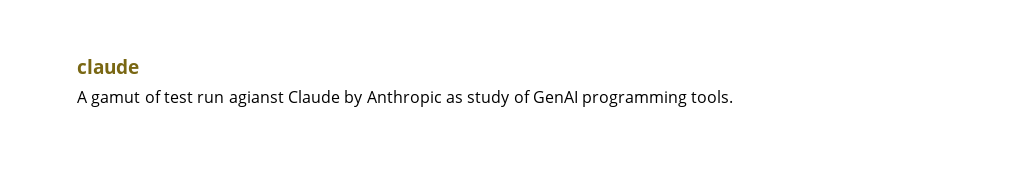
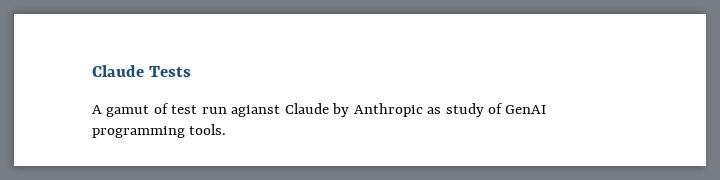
[77,59,139,74] claude -> [92,65,192,77] Claude Tests

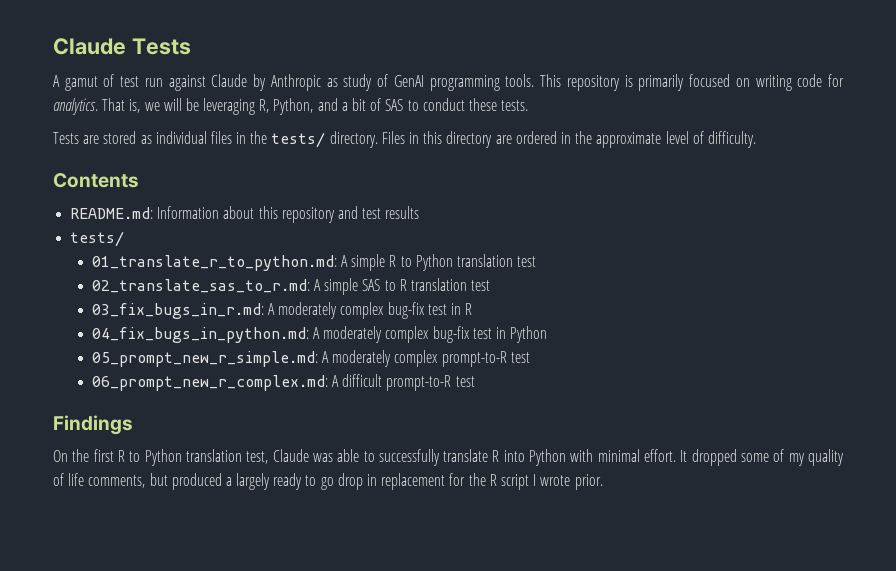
[231,105,281,117] agianst -> [168,75,206,91] against
(227, 129) none -> [540,74,845,91] [53,98,529,115] [53,131,756,148] [53,173,139,188] [70,206,420,223] [70,231,125,247] [91,254,537,271] [91,278,491,295] [91,302,473,319] [91,326,548,343] [91,350,530,367] [91,374,475,391] [53,415,133,435] [53,449,845,466] [53,473,603,490] This repository is primarily focused on writing code for analytics. That is, we will be leveraging R, Python, and a bit of SAS to conduct these tests. // Tests are stored as individual files in the tests/ directory. Files in this directory are ordered in the approximate level of difficulty. // Contents // README.md: Information about this repository and test results // tests/ // 01_translate_r_to_python.md: A simple R to Python translation test // 02_translate_sas_to_r.md: A simple SAS to R translation test // 03_fix_bugs_in_r.md: A moderately complex bug-fix test in R // 04_fix_bugs_in_python.md: A moderately complex bug-fix test in Python // 05_prompt_new_r_simple.md: A moderately complex prompt-to-R test // 06_prompt_new_r_complex.md: A difficult prompt-to-R test // Findings // On the first R to Python translation test, Claude was able to successfully translate R into Python with minimal effort. It dropped some of my quality of life comments, but produced a largely ready to go drop in replacement for the R script I wrote prior.

